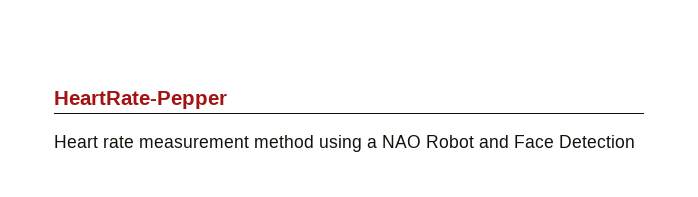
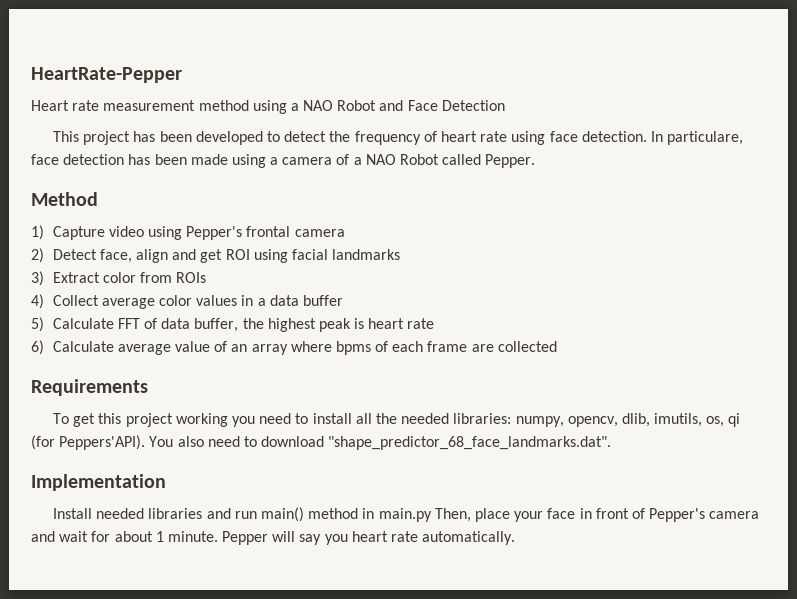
(635, 141) none -> [53,131,744,145] [31,154,536,168] [31,192,98,206] [31,225,345,240] [31,248,401,263] [31,271,207,286] [31,294,343,309] [31,317,435,332] [31,340,557,355] [31,379,148,396] [53,413,741,427] [31,435,612,450] [31,474,166,491] [53,507,760,522] [31,531,516,545] // This project has been developed to detect the frequency of heart rate using face detection. In particulare, face detection has been made using a camera of a NAO Robot called Pepper. // Method // 1) Capture video using Pepper's frontal camera // 2) Detect face, align and get ROI using facial landmarks // 3) Extract color from ROIs // 4) Collect average color values in a data buffer // 5) Calculate FFT of data buffer, the highest peak is heart rate // 6) Calculate average value of an array where bpms of each frame are collected // Requirements // To get this project working you need to install all the needed libraries: numpy, opencv, dlib, imutils, os, qi (for Peppers'API). You also need to download "shape_predictor_68_face_landmarks.dat". // Implementation // Install needed libraries and run main() method in main.py Then, place your face in front of Pepper's camera and wait for about 1 minute. Pepper will say you heart rate automatically.

